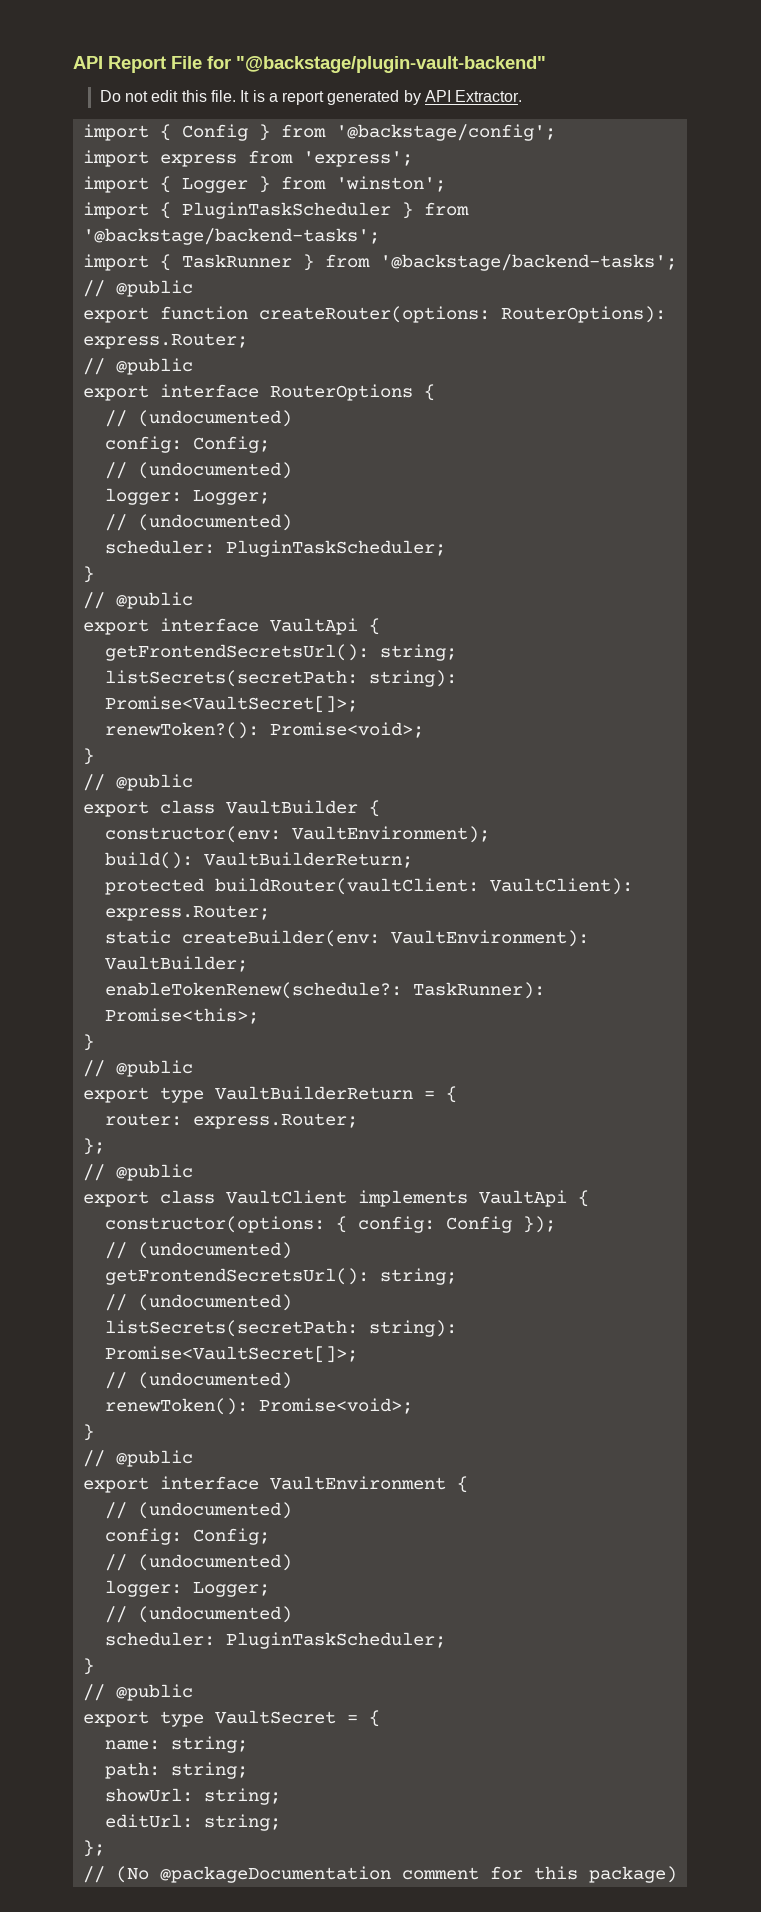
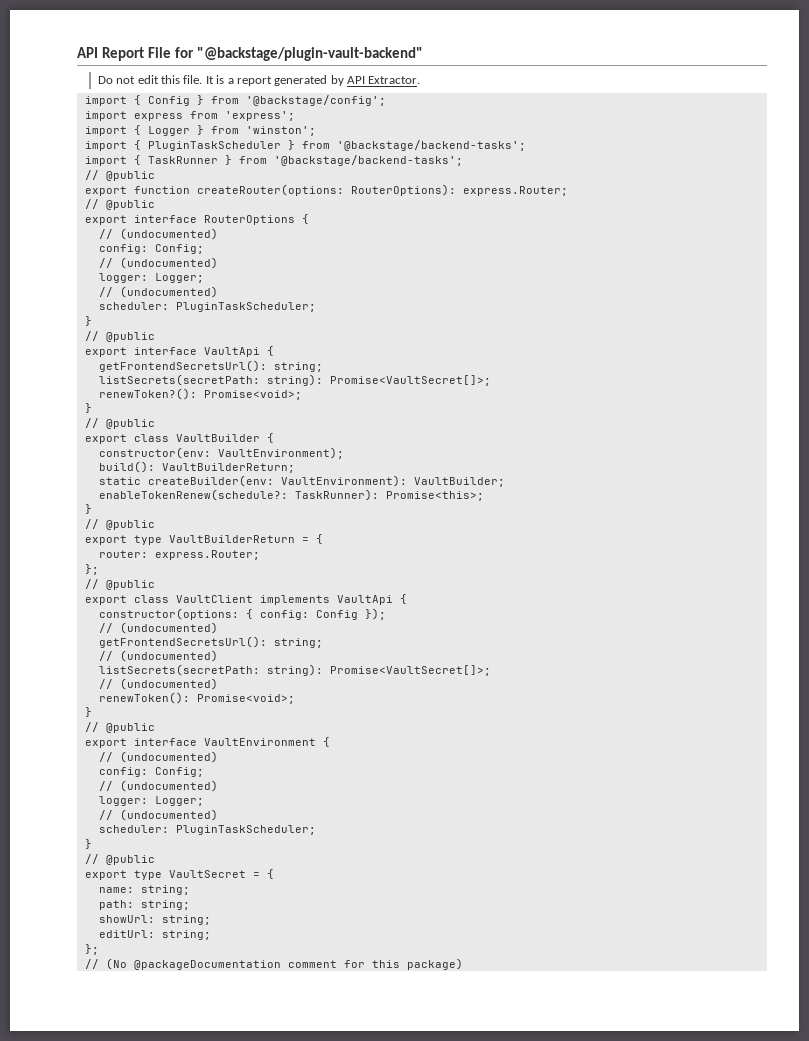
[104,878,633,895] [104,905,270,921] // protected buildRouter(vaultClient: VaultClient): express.Router; -> (295, 468) none

